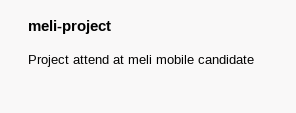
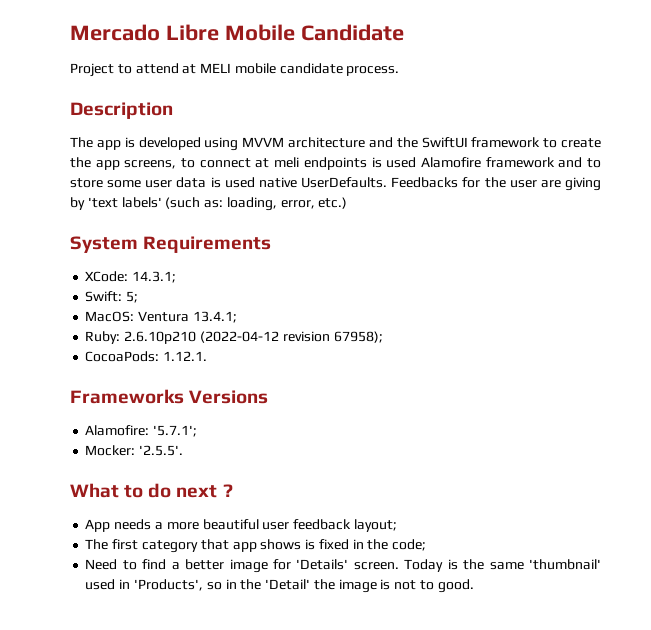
[28,20,111,34] meli-project -> [70,24,404,41] Mercado Libre Mobile Candidate
(69, 61) none -> [117,64,132,74] to
[128,55,152,64] meli -> [200,63,232,73] MELI
(254, 59) none -> [346,66,400,76] [70,102,173,119] [70,137,601,151] [70,157,601,170] [70,177,601,191] [70,197,348,211] [70,236,272,253] [85,271,177,283] [85,291,139,303] [85,311,237,323] [85,331,383,344] [85,351,208,362] [70,389,269,404] [85,425,198,437] [85,445,184,456] [70,483,233,498] [85,519,397,532] [85,539,427,553] [85,559,601,573] [85,579,474,593] process. // Description // The app is developed using MVVM architecture and the SwiftUI framework to create the app screens, to connect at meli endpoints is used Alamofire framework and to store some user data is used native UserDefaults. Feedbacks for the user are giving by 'text labels' (such as: loading, error, etc.) // System Requirements // XCode: 14.3.1; // Swift: 5; // MacOS: Ventura 13.4.1; // Ruby: 2.6.10p210 (2022-04-12 revision 67958); // CocoaPods: 1.12.1. // Frameworks Versions // Alamofire: '5.7.1'; // Mocker: '2.5.5'. // What to do next ? // App needs a more beautiful user feedback layout; // The first category that app shows is fixed in the code; // Need to find a better image for 'Details' screen. Today is the same 'thumbnail' used in 'Products', so in the 'Detail' the image is not to good.

